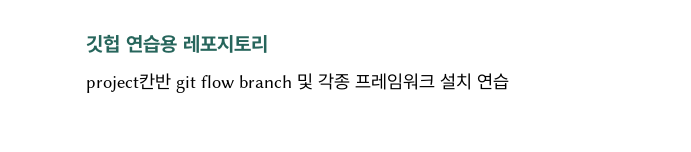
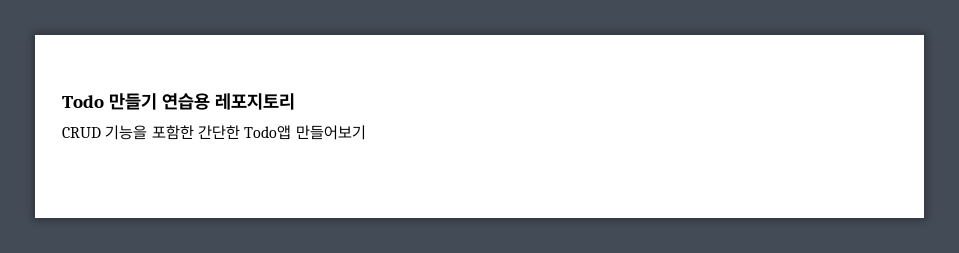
[86,34,120,53] 깃헙 -> [62,93,157,110] Todo 만들기
[86,73,509,93] project칸반 git flow branch 및 각종 프레임워크 설치 연습 -> [62,125,366,140] CRUD 기능을 포함한 간단한 Todo앱 만들어보기

